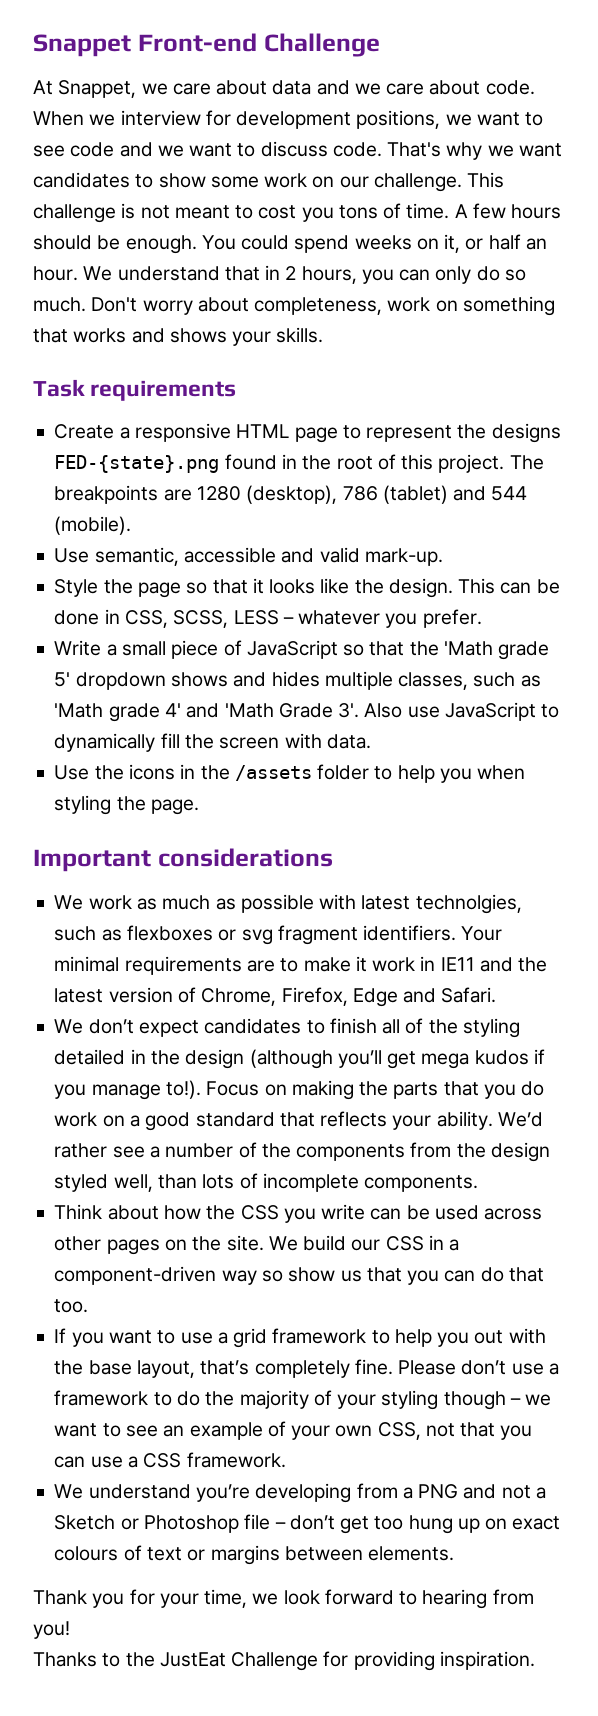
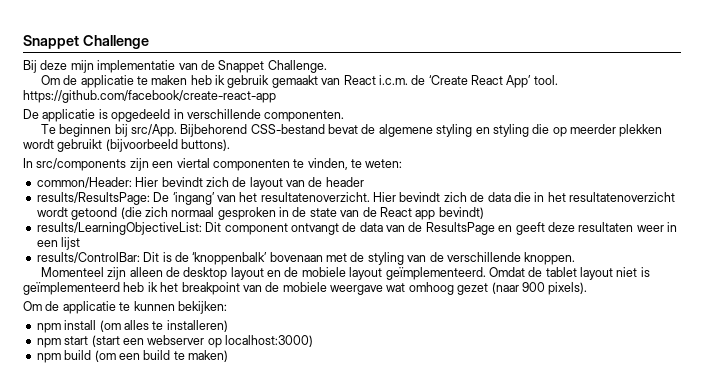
[33,33,257,57] Snappet Front-end -> [23,35,79,49] Snappet
[33,80,535,98] [33,110,544,129] [33,141,562,160] [33,172,505,192] [33,203,562,223] [33,234,547,254] [33,265,526,284] [33,296,555,316] [33,327,324,346] [33,379,237,401] [54,423,561,443] [54,454,544,473] [54,485,528,504] [54,516,132,535] [54,547,443,566] [54,578,560,598] [54,609,482,628] [54,640,550,660] [54,671,541,690] [54,702,560,722] [54,733,371,752] [54,764,526,783] [54,795,199,815] [33,848,333,872] [54,894,522,914] [54,925,503,945] [54,956,548,975] [54,987,497,1007] [54,1018,520,1038] [54,1049,545,1069] [54,1080,545,1100] [54,1111,543,1131] [54,1142,550,1162] [54,1173,479,1192] [54,1204,543,1223] [54,1235,460,1255] [54,1266,544,1285] [54,1299,89,1313] [54,1328,546,1348] [54,1359,559,1378] [54,1390,552,1410] [54,1421,533,1440] [54,1452,286,1468] [54,1483,546,1503] [54,1514,561,1534] [54,1545,455,1565] [33,1589,534,1609] [33,1621,70,1639] [33,1651,535,1671] At Snappet, we care about data and we care about code. When we interview for development positions, we want to see code and we want to discuss code. That's why we want candidates to show some work on our challenge. This challenge is not meant to cost you tons of time. A few hours should be enough. You could spend weeks on it, or half an hour. We understand that in 2 hours, you can only do so much. Don't worry about completeness, work on something that works and shows your skills. // Task requirements // Create a responsive HTML page to represent the designs FED-{state}.png found in the root of this project. The breakpoints are 1280 (desktop), 786 (tablet) and 544 (mobile). // Use semantic, accessible and valid mark-up. // Style the page so that it looks like the design. This can be done in CSS, SCSS, LESS – whatever you prefer. // Write a small piece of JavaScript so that the 'Math grade 5' dropdown shows and hides multiple classes, such as 'Math grade 4' and 'Math Grade 3'. Also use JavaScript to dynamically fill the screen with data. // Use the icons in the /assets folder to help you when styling the page. // Important considerations // We work as much as possible with latest technolgies, such as flexboxes or svg fragment identifiers. Your minimal requirements are to make it work in IE11 and the latest version of Chrome, Firefox, Edge and Safari. // We don’t expect candidates to finish all of the styling detailed in the design (although you’ll get mega kudos if you manage to!). Focus on making the parts that you do work on a good standard that reflects your ability. We’d rather see a number of the components from the design styled well, than lots of incomplete components. // Think about how the CSS you write can be used across other pages on the site. We build our CSS in a component-driven way so show us that you can do that too. // If you want to use a grid framework to help you out with the base layout, that’s completely fine. Please don’t use a framework to do the majority of your styling though – we want to see an example of your own CSS, not that you can use a CSS framework. // We understand you’re developing from a PNG and not a Sketch or Photoshop file – don’t get too hung up on exact colours of text or margins between elements. // Thank you for your time, we look forward to hearing from you! // Thanks to the JustEat Challenge for providing inspiration. -> [23,60,327,73] [40,75,558,88] [23,90,276,103] [23,109,345,122] [40,124,663,137] [23,139,231,152] [23,158,403,171] [36,177,364,190] [36,192,675,205] [36,207,484,220] [36,222,677,235] [36,237,81,250] [36,252,576,265] [40,267,650,280] [23,282,588,295] [23,301,227,314] [36,320,228,333] [36,335,313,348] [36,350,228,363] Bij deze mijn implementatie van de Snappet Challenge. // Om de applicatie te maken heb ik gebruik gemaakt van React i.c.m. de ‘Create React App’ tool. https://github.com/facebook/create-react-app // De applicatie is opgedeeld in verschillende componenten. // Te beginnen bij src/App. Bijbehorend CSS-bestand bevat de algemene styling en styling die op meerder plekken wordt gebruikt (bijvoorbeeld buttons). // In src/components zijn een viertal componenten te vinden, te weten: // common/Header: Hier bevindt zich de layout van de header // results/ResultsPage: De ‘ingang’ van het resultatenoverzicht. Hier bevindt zich de data die in het resultatenoverzicht wordt getoond (die zich normaal gesproken in de state van de React app bevindt) // results/LearningObjectiveList: Dit component ontvangt de data van de ResultsPage en geeft deze resultaten weer in een lijst // results/ControlBar: Dit is de ‘knoppenbalk’ bovenaan met de styling van de verschillende knoppen. // Momenteel zijn alleen de desktop layout en de mobiele layout geïmplementeerd. Omdat de tablet layout niet is geïmplementeerd heb ik het breakpoint van de mobiele weergave wat omhoog gezet (naar 900 pixels). // Om de applicatie te kunnen bekijken: // npm install (om alles te installeren) // npm start (start een webserver op localhost:3000) // npm build (om een build te maken)

